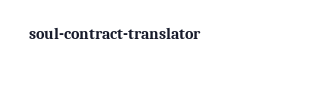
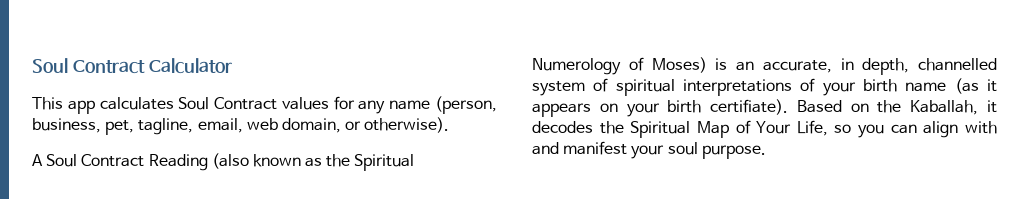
[29,27,201,39] soul-contract-translator -> [32,58,232,74] [32,96,497,114] [32,117,450,135] [32,153,415,171] [532,57,997,75] [532,78,997,96] [532,99,997,117] [532,120,997,138] [532,141,766,159] Soul Contract Calculator // This app calculates Soul Contract values for any name (person, business, pet, tagline, email, web domain, or otherwise). // A Soul Contract Reading (also known as the Spiritual Numerology of Moses) is an accurate, in depth, channelled system of spiritual interpretations of your birth name (as it appears on your birth certifiate). Based on the Kaballah, it decodes the Spiritual Map of Your Life, so you can align with and manifest your soul purpose.

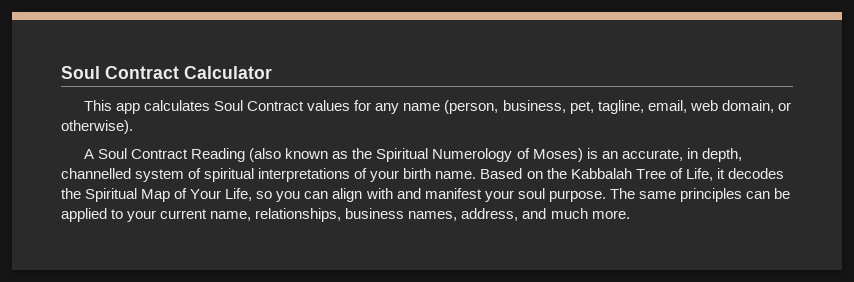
[905,78,997,94] [532,99,979,117] name (as it appears on your birth certifiate). Based on the Kaballah, -> [435,168,713,181] name. Based on the Kabbalah Tree of Life,
(766, 152) none -> [609,188,790,202] [61,208,630,222] The same principles can be applied to your current name, relationships, business names, address, and much more.

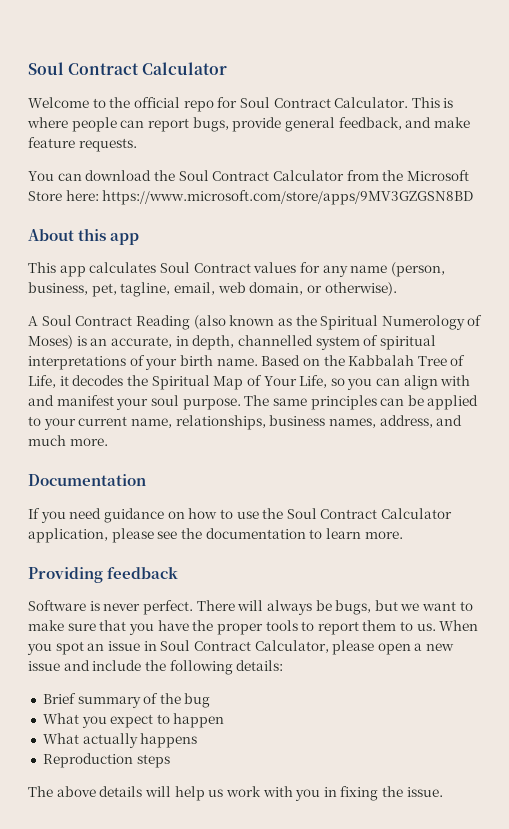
[61,66,272,79] Soul Contract Calculator -> [28,62,228,75] [28,97,454,112] [27,117,470,132] [28,137,137,152] [28,170,469,181] [28,190,474,205] [28,228,140,245] Soul Contract Calculator // Welcome to the official repo for Soul Contract Calculator. This is where people can report bugs, provide general feedback, and make feature requests. // You can download the Soul Contract Calculator from the Microsoft Store here: https://www.microsoft.com/store/apps/9MV3GZGSN8BD // About this app
(630, 214) none -> [28,474,146,486] [28,508,453,523] [28,528,403,543] [28,566,179,583] [28,600,473,615] [28,620,479,635] [27,640,455,655] [28,660,284,675] [42,693,211,708] [42,713,225,728] [42,733,198,748] [42,753,170,768] [28,786,443,801] // Documentation // If you need guidance on how to use the Soul Contract Calculator application, please see the documentation to learn more. // Providing feedback // Software is never perfect. There will always be bugs, but we want to make sure that you have the proper tools to report them to us. When you spot an issue in Soul Contract Calculator, please open a new issue and include the following details: // Brief summary of the bug // What you expect to happen // What actually happens // Reproduction steps // The above details will help us work with you in fixing the issue.

